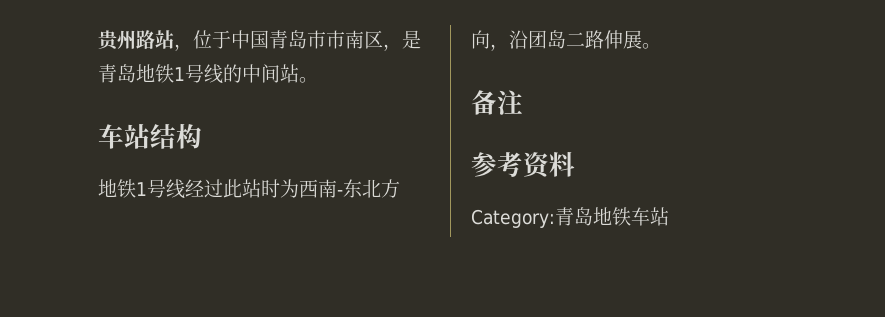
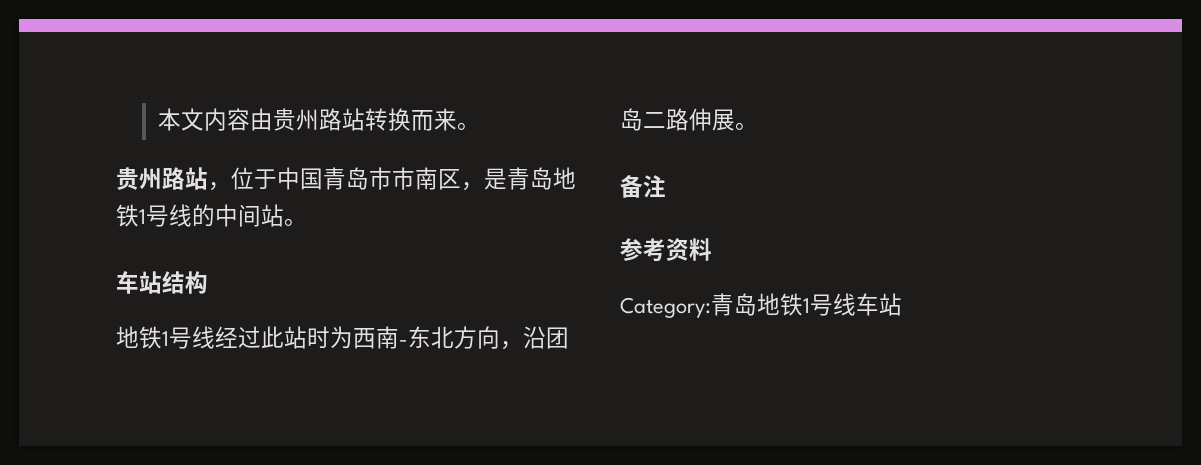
(98, 40) none -> [157,108,480,131] 本文内容由贵州路站转换而来。 //
(631, 216) none -> [803,293,856,316] 1号线

